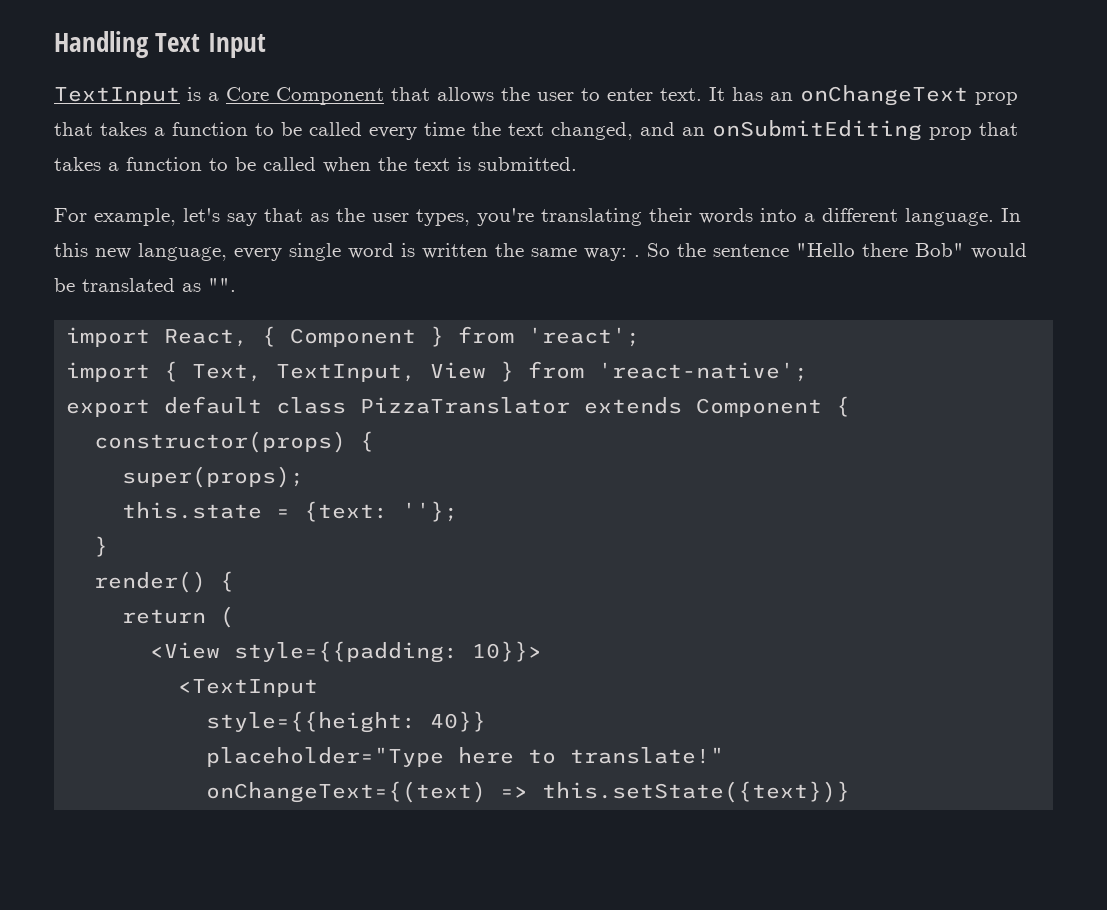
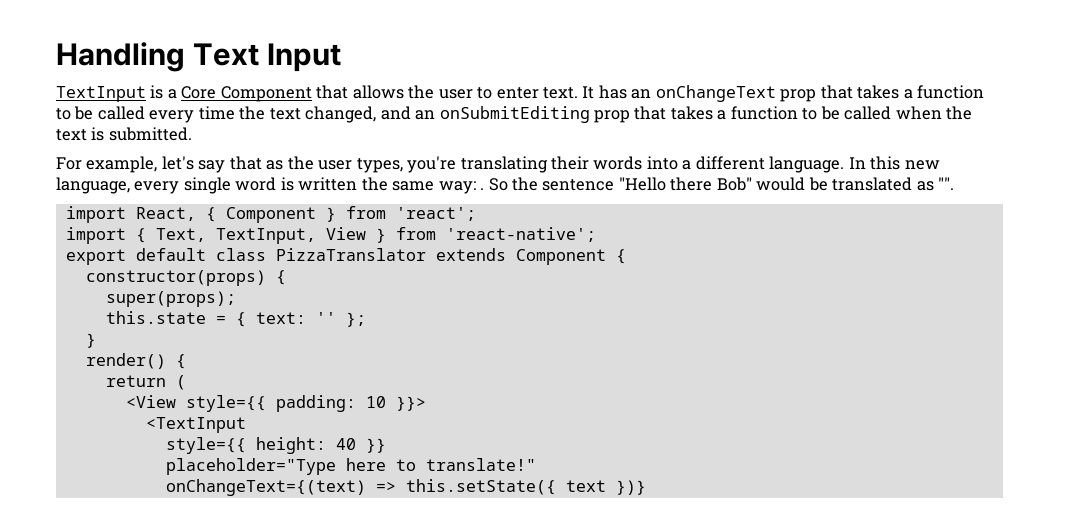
[304,501,459,522] {text: ''}; -> [235,312,366,327] { text: '' };
[234,641,543,663] [178,679,319,697] [206,711,487,733] style={{padding: 10}}> // <TextInput // style={{height: 40}} -> [185,395,426,412] [145,417,246,433] [165,437,386,454] style={{ padding: 10 }}> // <TextInput // style={{ height: 40 }}
[542,781,851,803] this.setState({text})} -> [405,479,646,495] this.setState({ text })}

